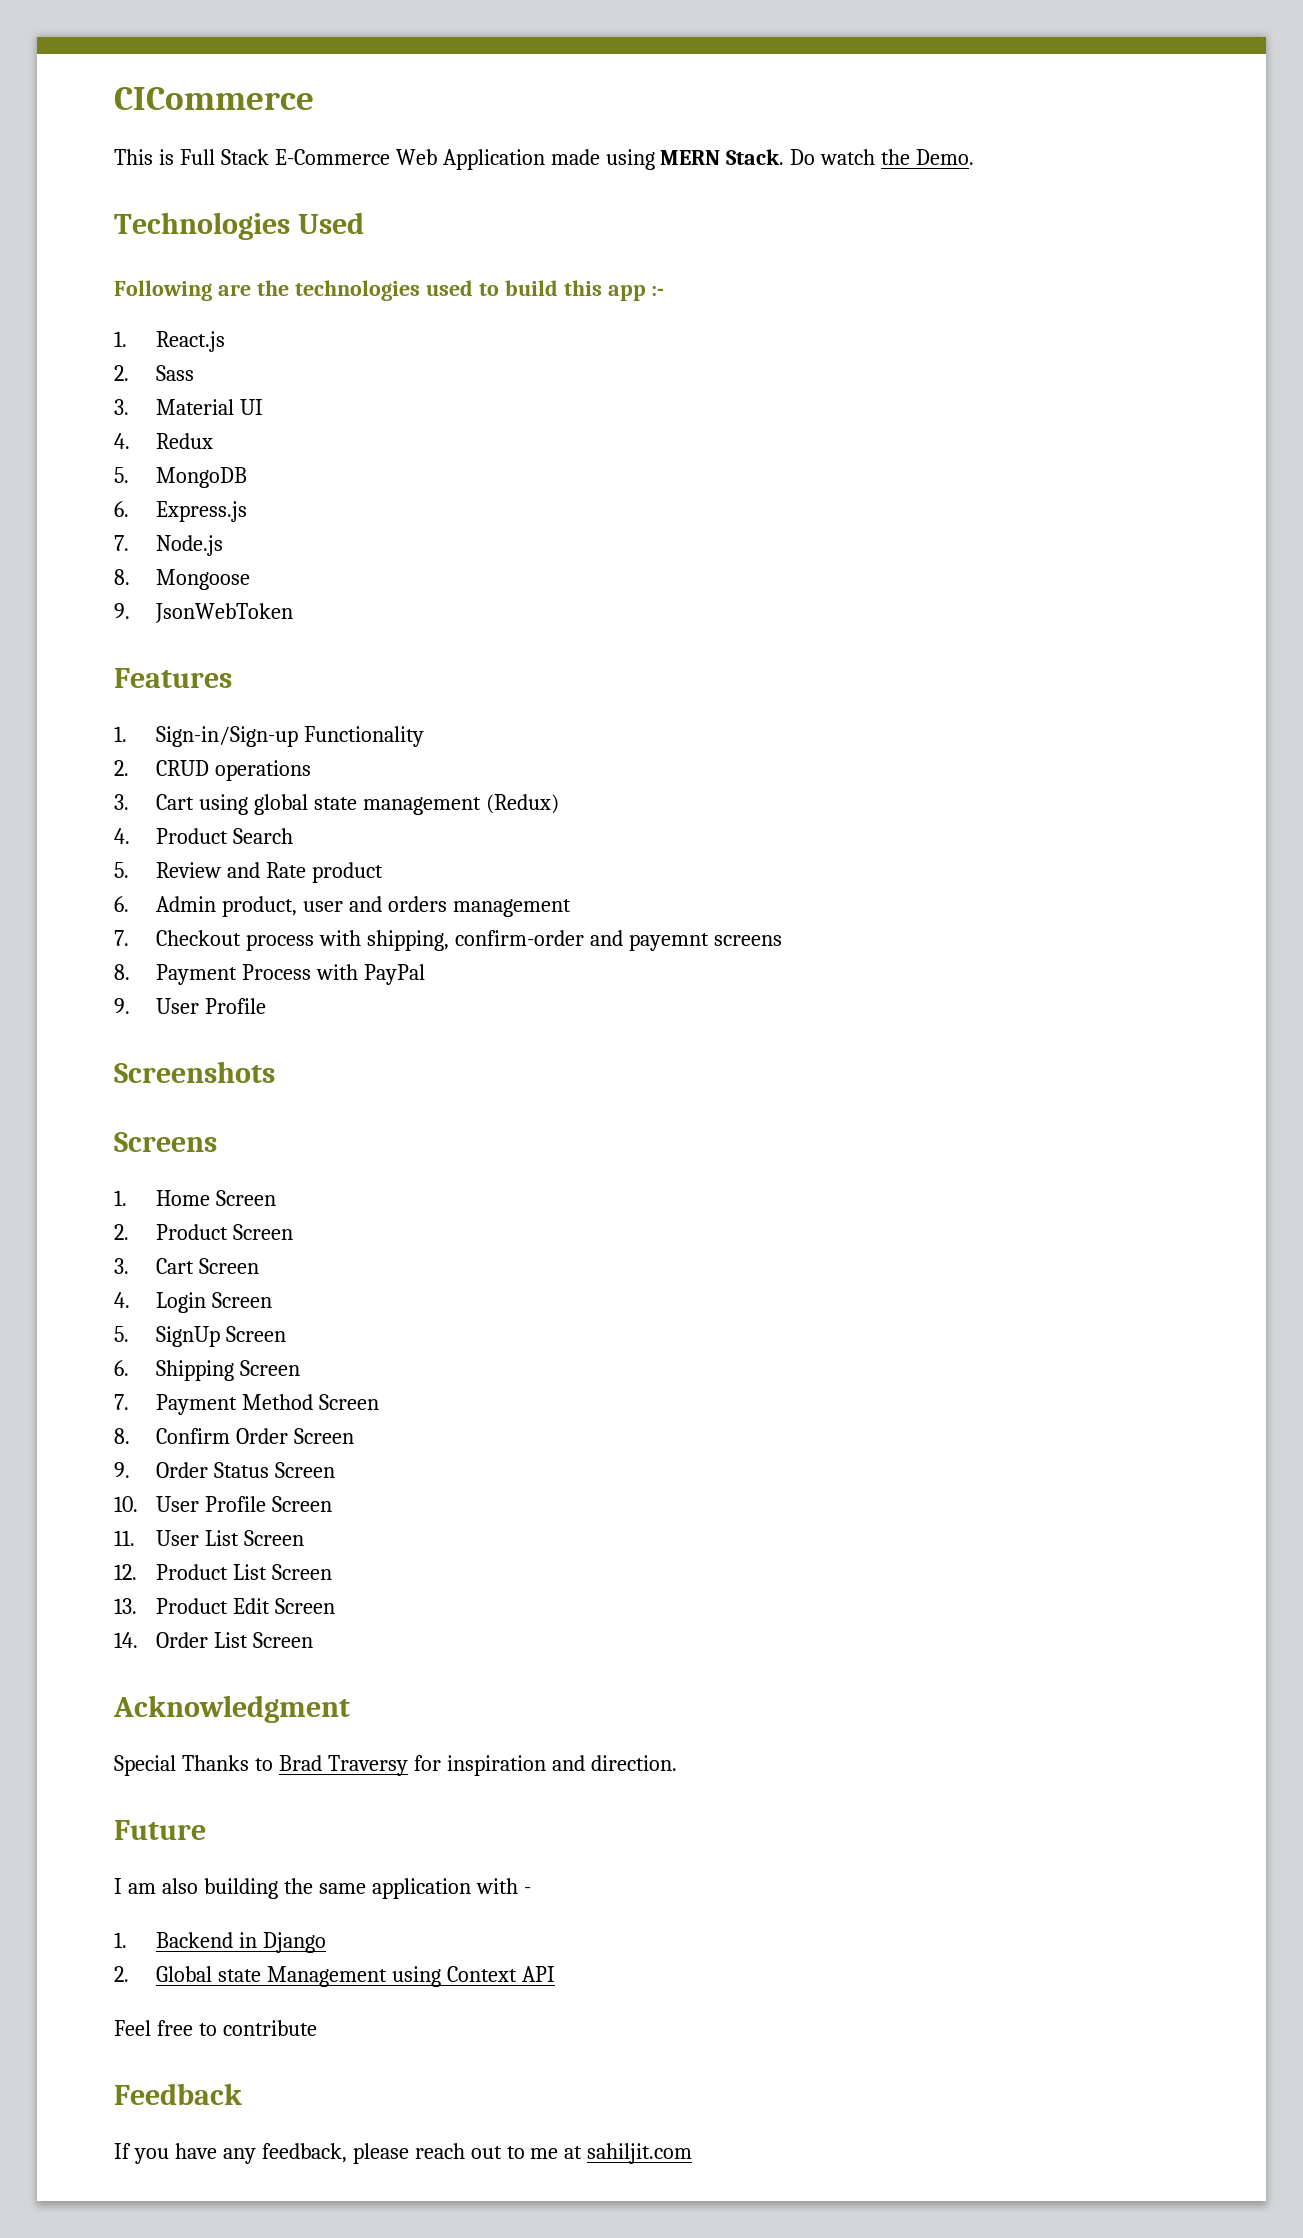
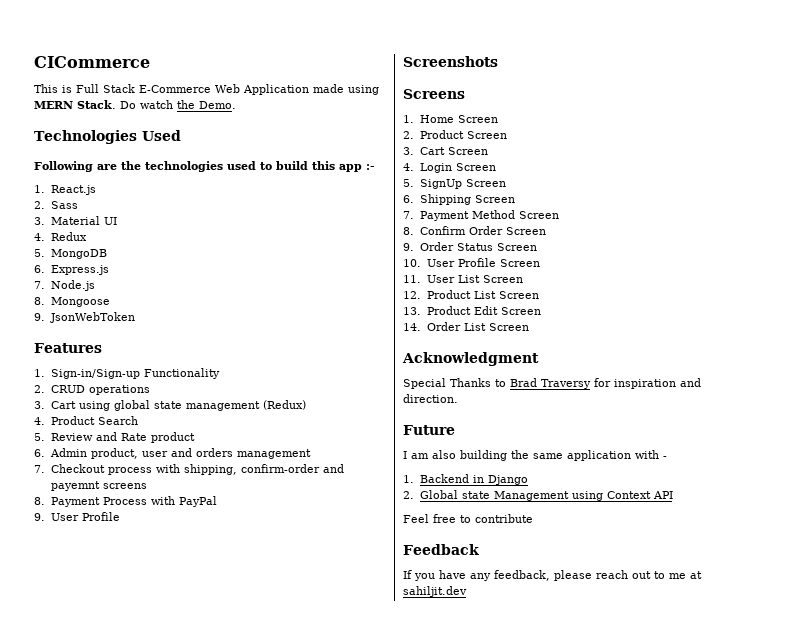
[587,2143,693,2164] sahiljit.com -> [403,586,467,597] sahiljit.dev

